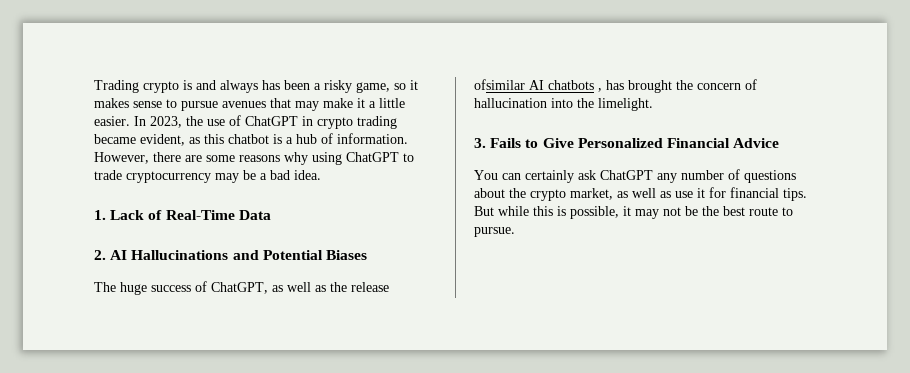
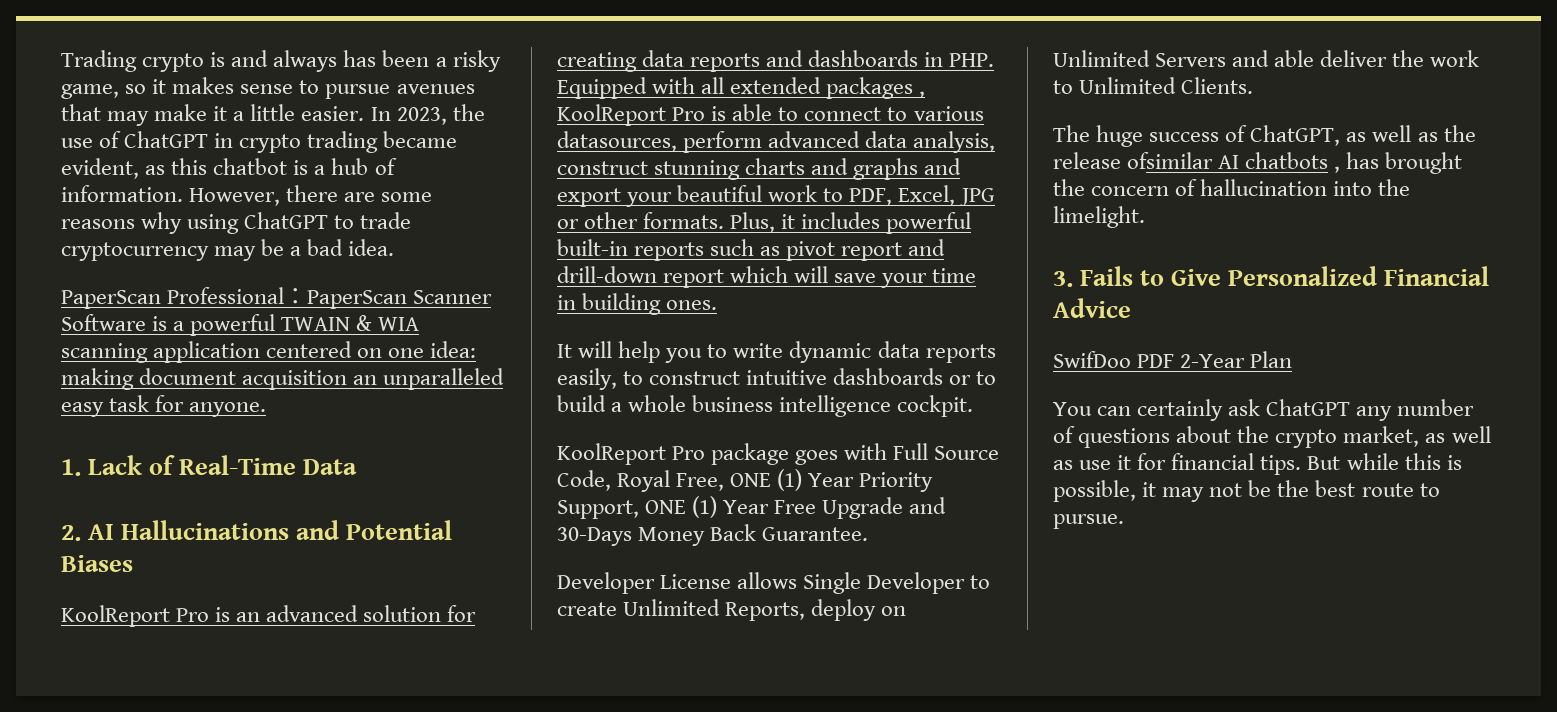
(321, 175) none -> [61,287,493,309] [61,314,420,336] [61,341,477,363] [61,368,505,390] [61,395,267,417] // PaperScan Professional：PaperScan Scanner Software is a powerful TWAIN & WIA scanning application centered on one idea: making document acquisition an unparalleled easy task for anyone.
(367, 255) none -> [61,605,477,627] [557,50,995,72] [557,77,926,99] [557,104,984,126] [557,131,996,153] [557,158,962,180] [557,185,995,207] [557,212,972,234] [557,239,946,261] [557,266,977,288] [557,293,718,315] [557,341,996,363] [557,368,997,390] [557,395,974,417] [557,443,1000,465] [557,469,934,492] [557,496,947,519] [557,524,869,546] [557,572,991,594] [557,599,907,621] [1053,50,1480,67] [1053,77,1254,94] // KoolReport Pro is an advanced solution for creating data reports and dashboards in PHP. Equipped with all extended packages , KoolReport Pro is able to connect to various datasources, perform advanced data analysis, construct stunning charts and graphs and export your beautiful work to PDF, Excel, JPG or other formats. Plus, it includes powerful built-in reports such as pivot report and drill-down report which will save your time in building ones. // It will help you to write dynamic data reports easily, to construct intuitive dashboards or to build a whole business intelligence cockpit. // KoolReport Pro package goes with Full Source Code, Royal Free, ONE (1) Year Priority Support, ONE (1) Year Free Upgrade and 30-Days Money Back Guarantee. // Developer License allows Single Developer to create Unlimited Reports, deploy on Unlimited Servers and able deliver the work to Unlimited Clients.
(780, 143) none -> [1053,351,1293,368] // SwifDoo PDF 2-Year Plan

